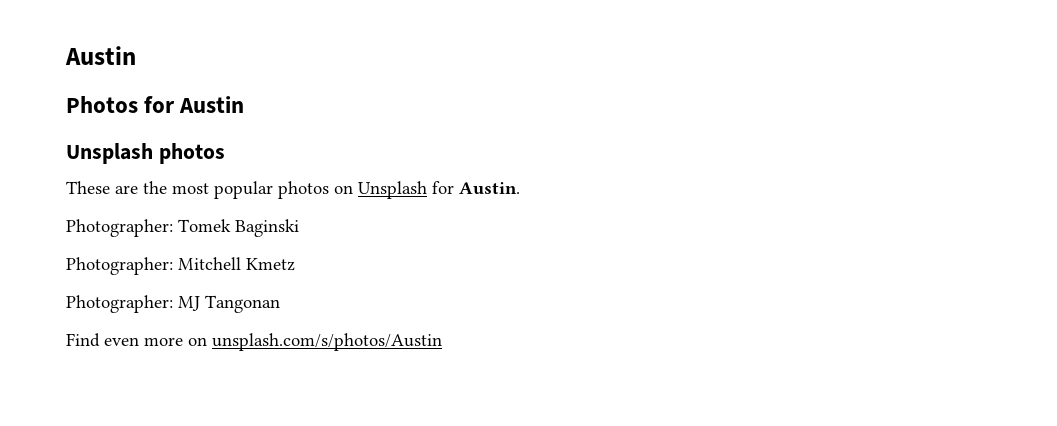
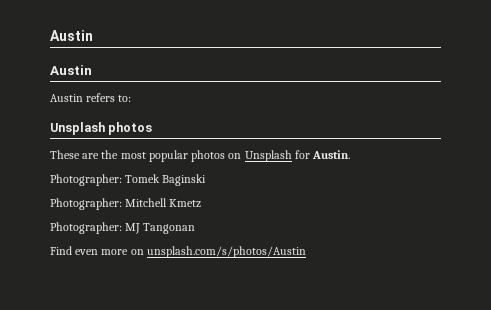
[65,46,136,65] [66,96,245,113] Austin // Photos for Austin -> [50,30,93,41] [50,65,92,75] [50,93,132,102] Austin // Austin // Austin refers to:

